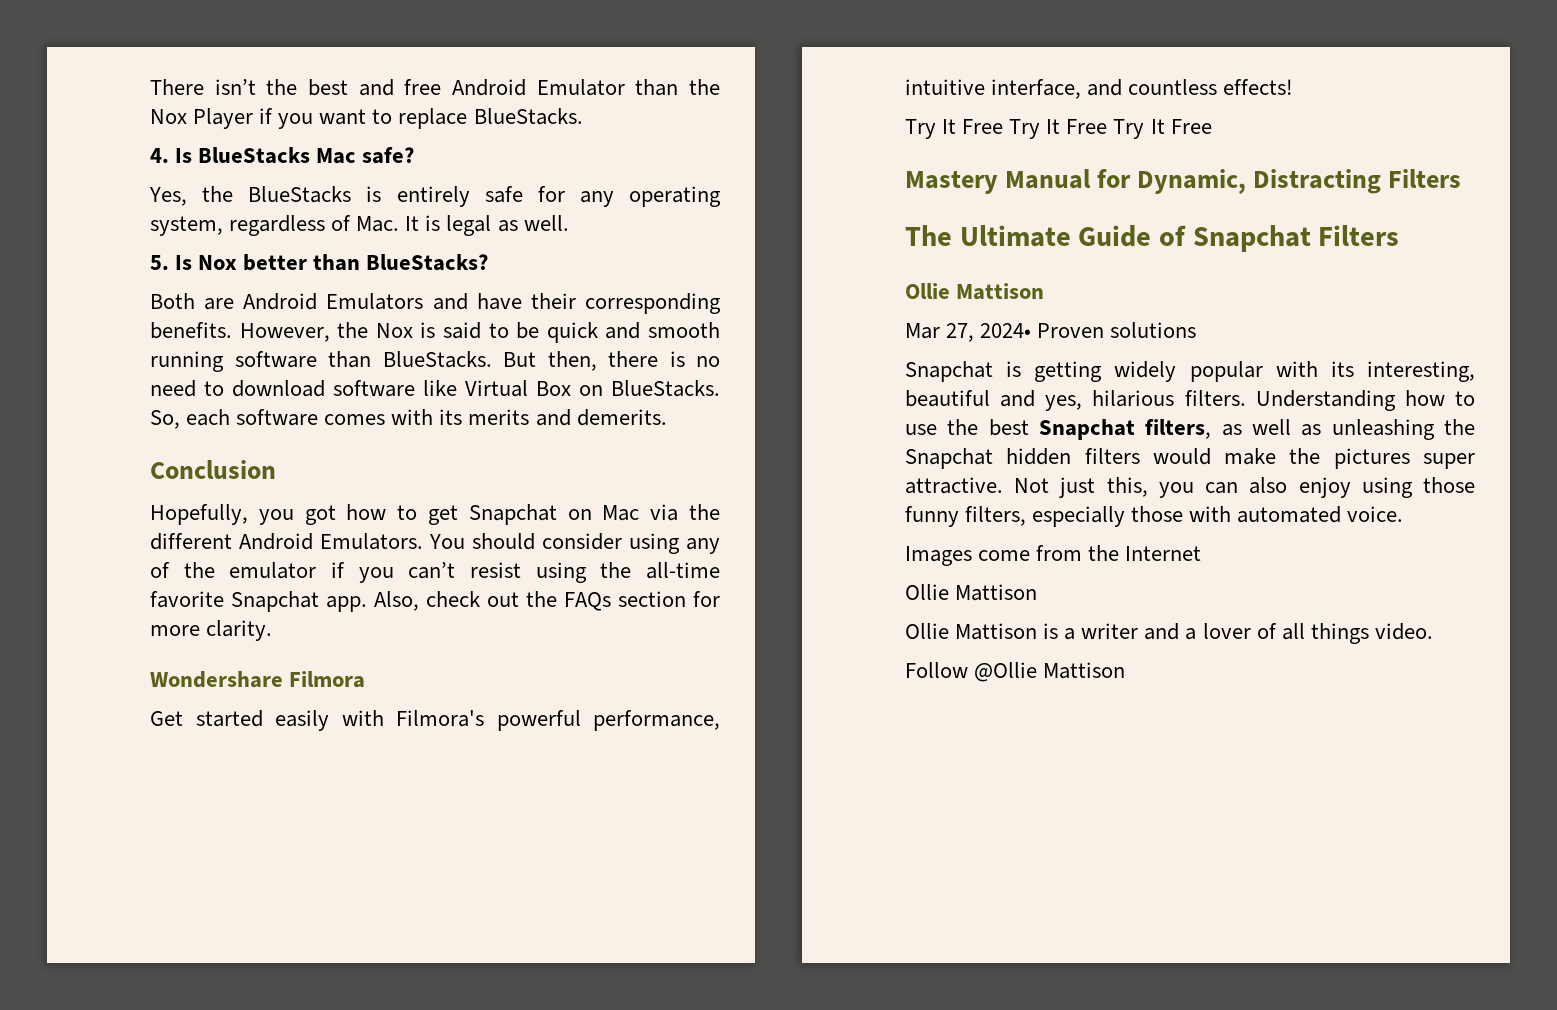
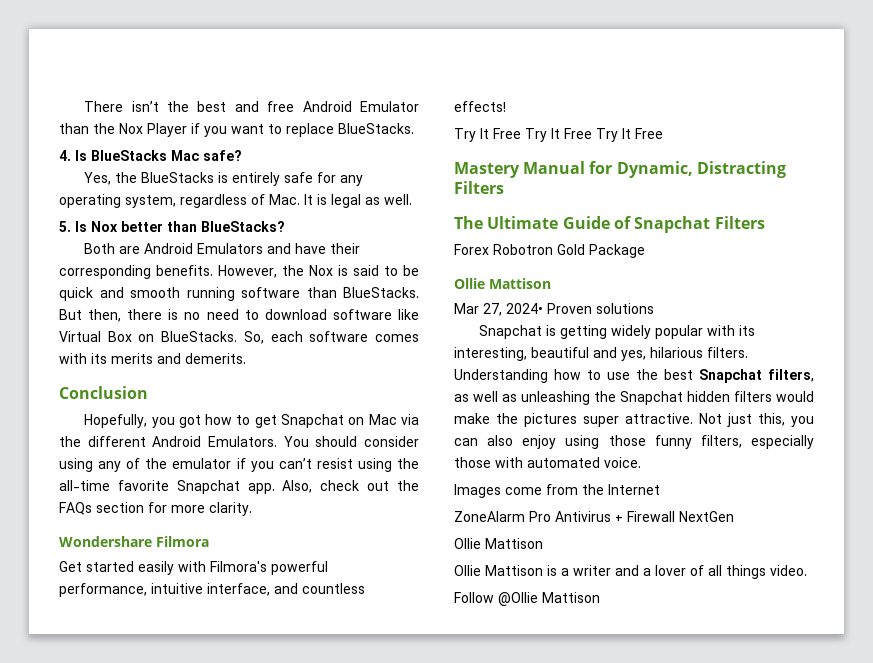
(1400, 235) none -> [454,244,645,258] // Forex Robotron Gold Package
(1202, 553) none -> [454,511,734,522] // ZoneAlarm Pro Antivirus + Firewall NextGen

